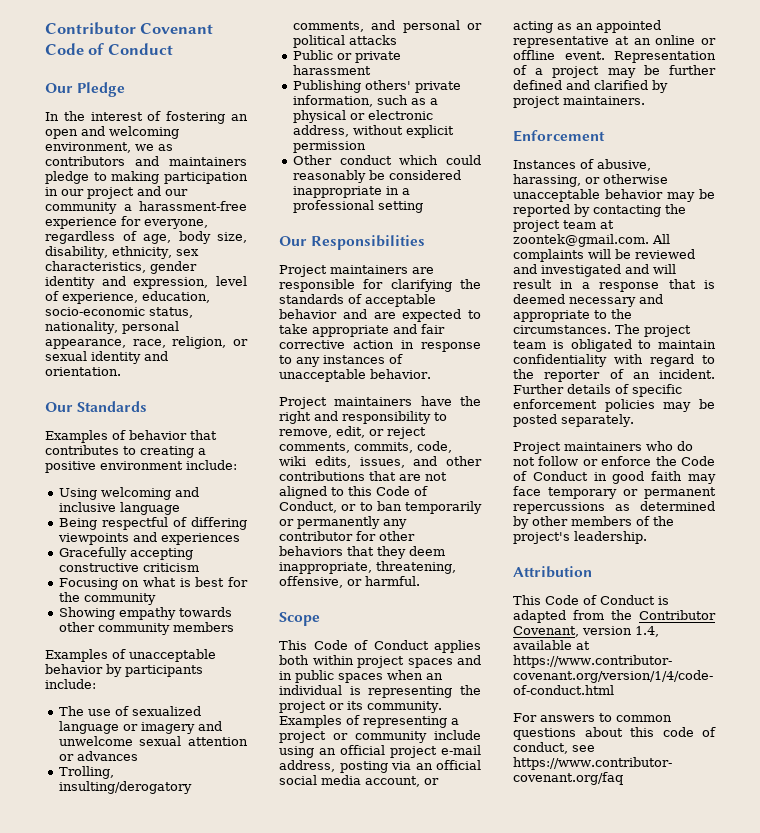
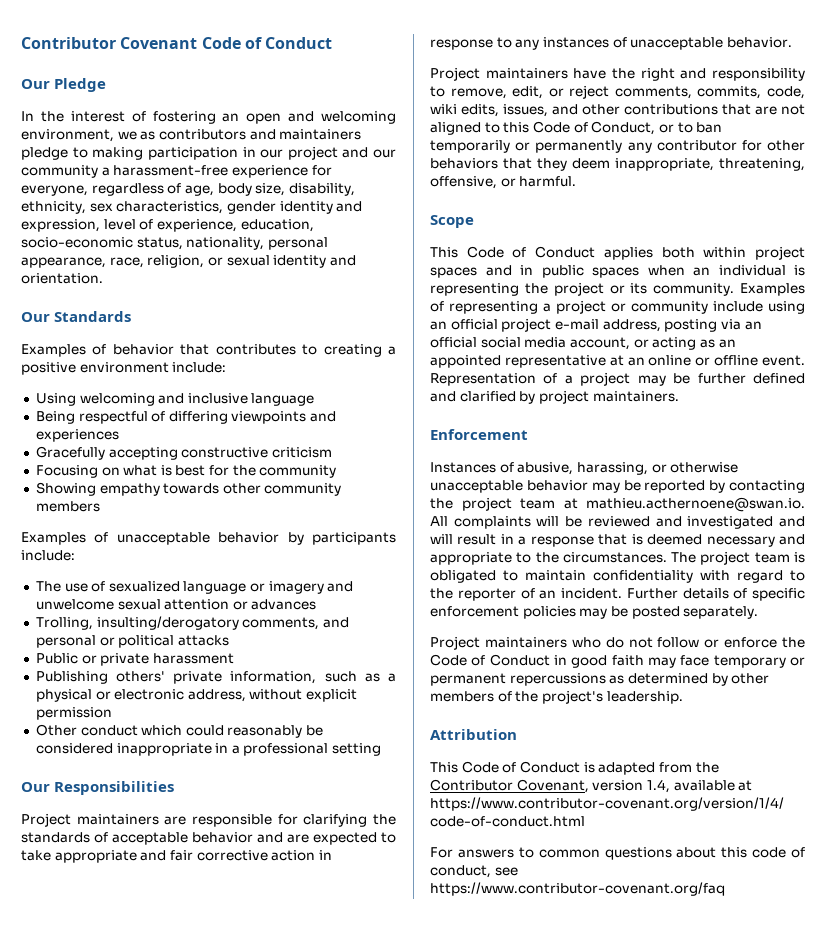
[513,234,649,247] zoontek@gmail.com. -> [586,497,805,512] mathieu.acthernoene@swan.io.

